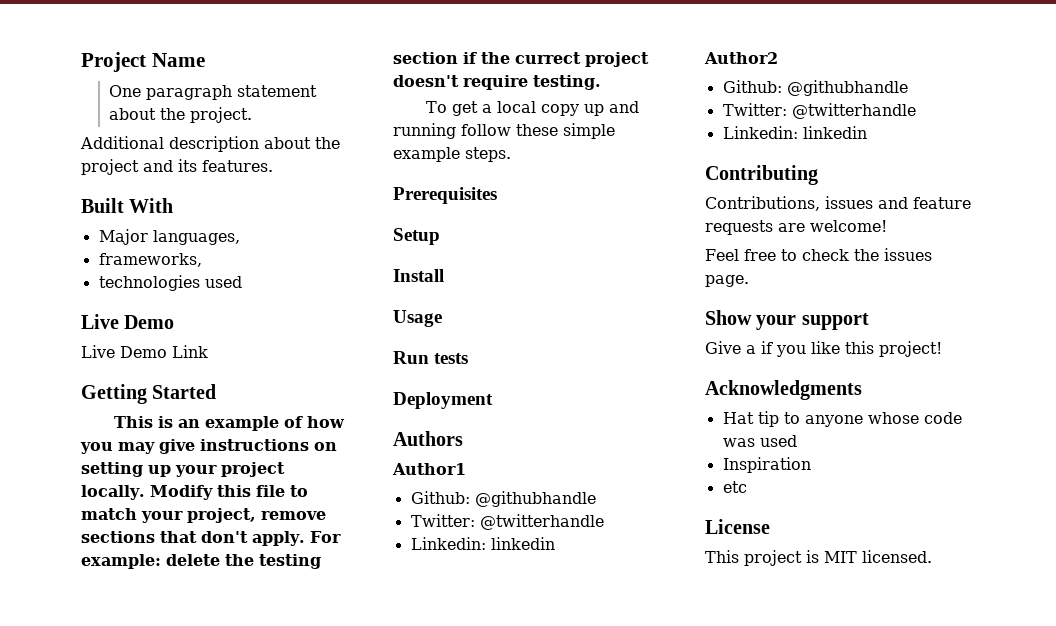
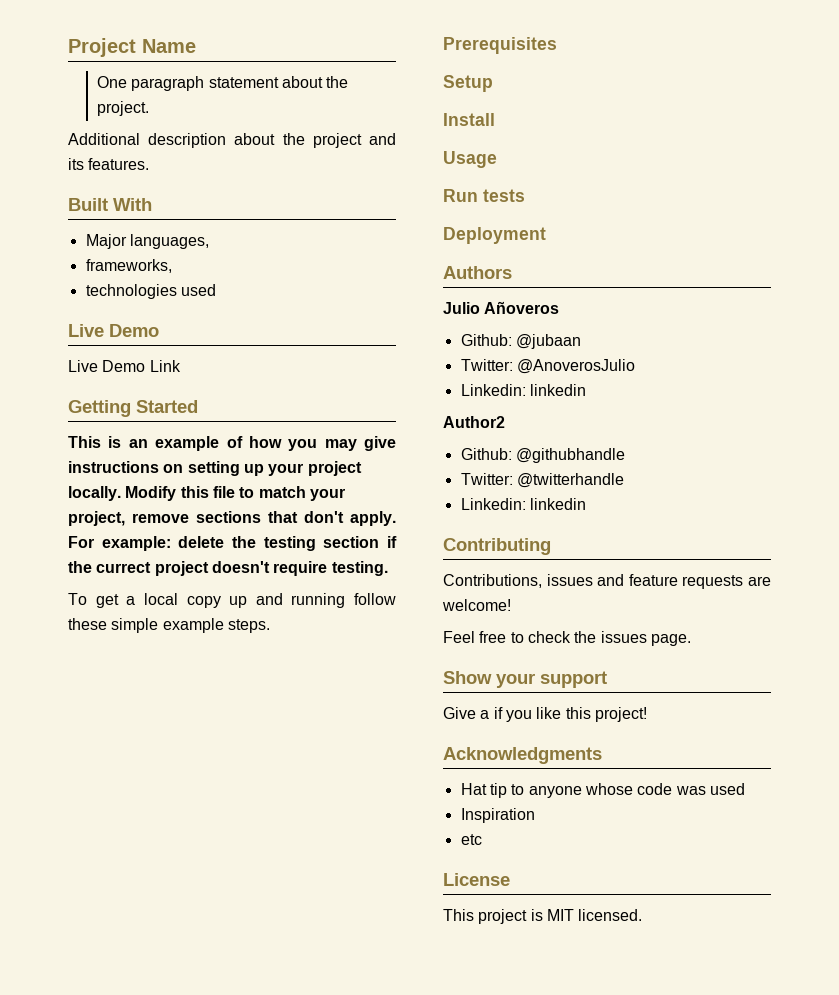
[392,463,466,475] [410,491,596,507] [410,514,604,530] Author1 // Github: @githubhandle // Twitter: @twitterhandle -> [443,301,560,314] [460,334,581,349] [460,359,635,374] Julio Añoveros // Github: @jubaan // Twitter: @AnoverosJulio

